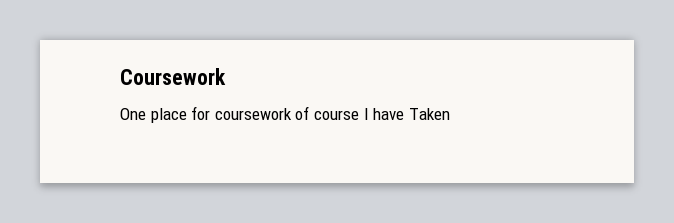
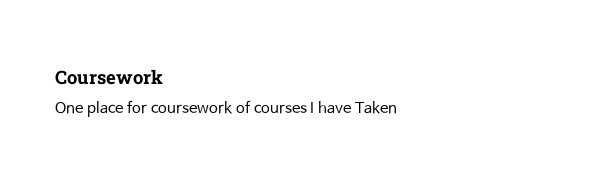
[313,110,359,120] course -> [253,104,307,114] courses

